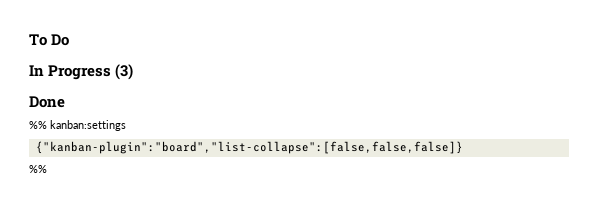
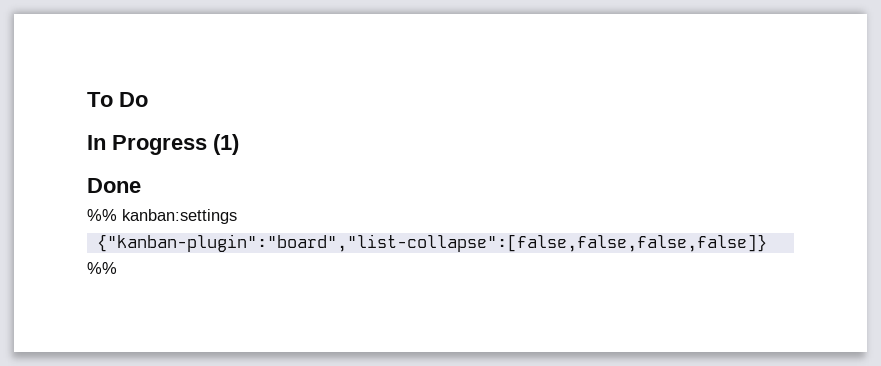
[115,64,134,80] (3) -> [213,134,239,155] (1)
[35,141,463,154] {"kanban-plugin":"board","list-collapse":[false,false,false]} -> [96,234,767,252] {"kanban-plugin":"board","list-collapse":[false,false,false,false]}

